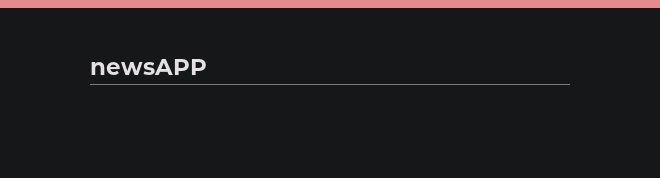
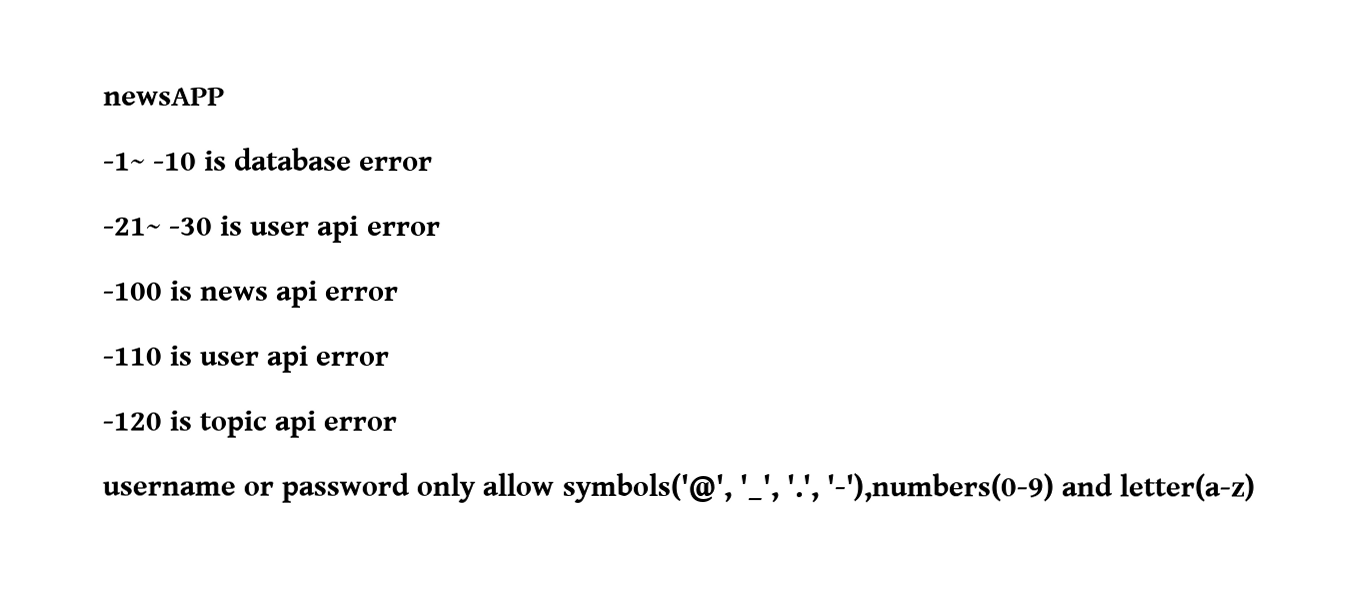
(207, 67) none -> [103,147,434,171] [103,215,441,243] [102,280,400,308] [102,345,390,373] [102,410,398,438] [102,472,1255,504] // -1~ -10 is database error // -21~ -30 is user api error // -100 is news api error // -110 is user api error // -120 is topic api error // username or password only allow symbols('@', '_', '.', '-'),numbers(0-9) and letter(a-z)

